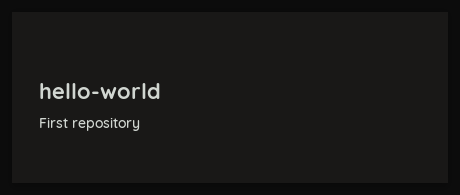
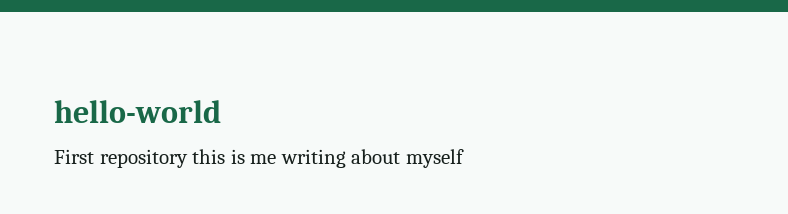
(140, 124) none -> [192,149,464,168] this is me writing about myself

